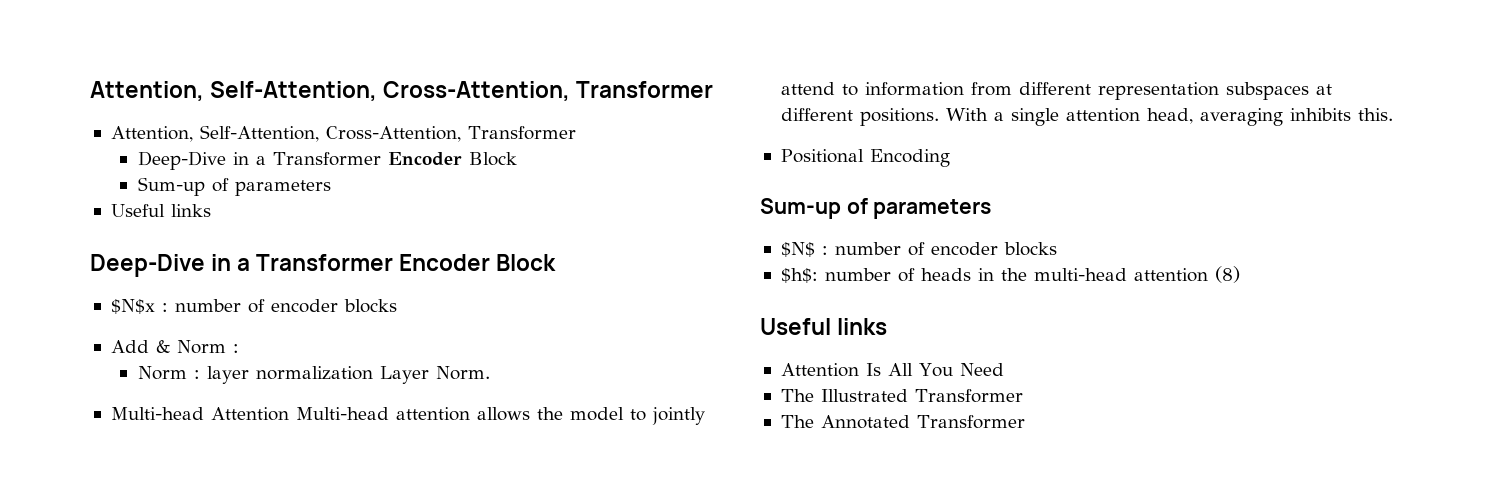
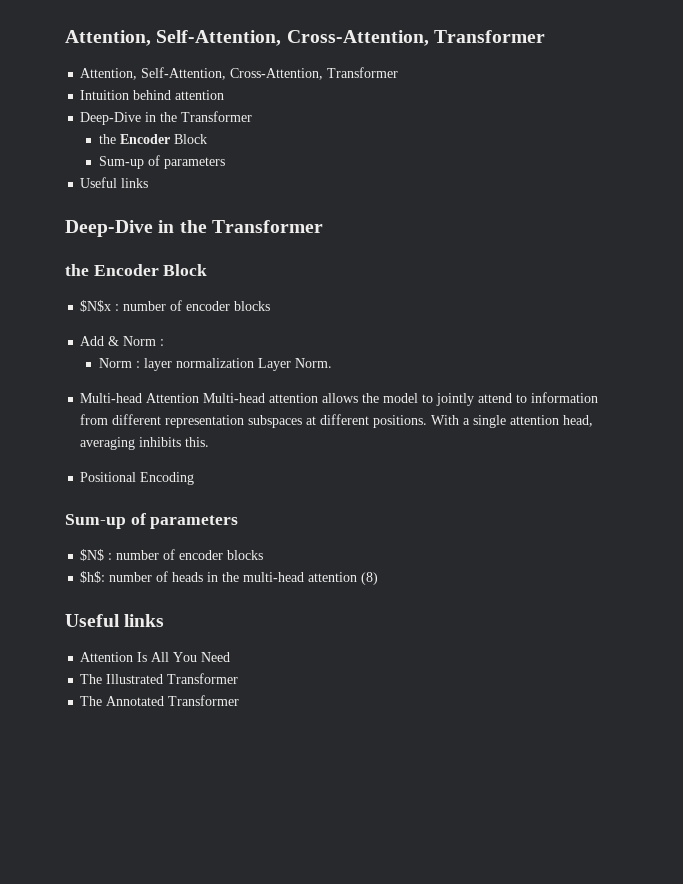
[137,151,381,170] // Deep-Dive in a Transformer -> [80,90,225,100] [80,111,253,125] [99,134,117,144] // Intuition behind attention // Deep-Dive in the Transformer // the
[237,254,394,271] a Transformer -> [179,220,323,233] [65,264,89,276] the Transformer // the

